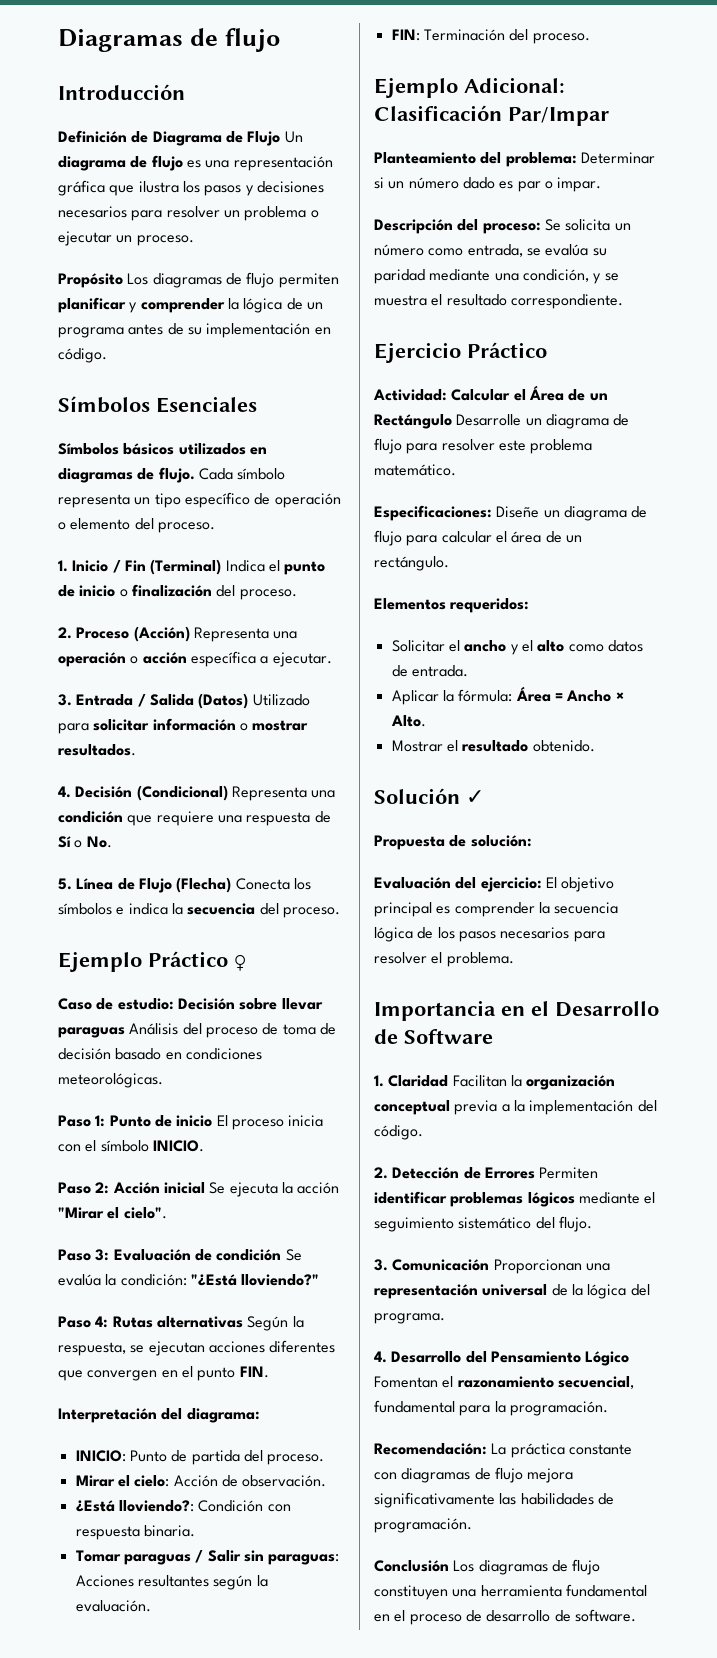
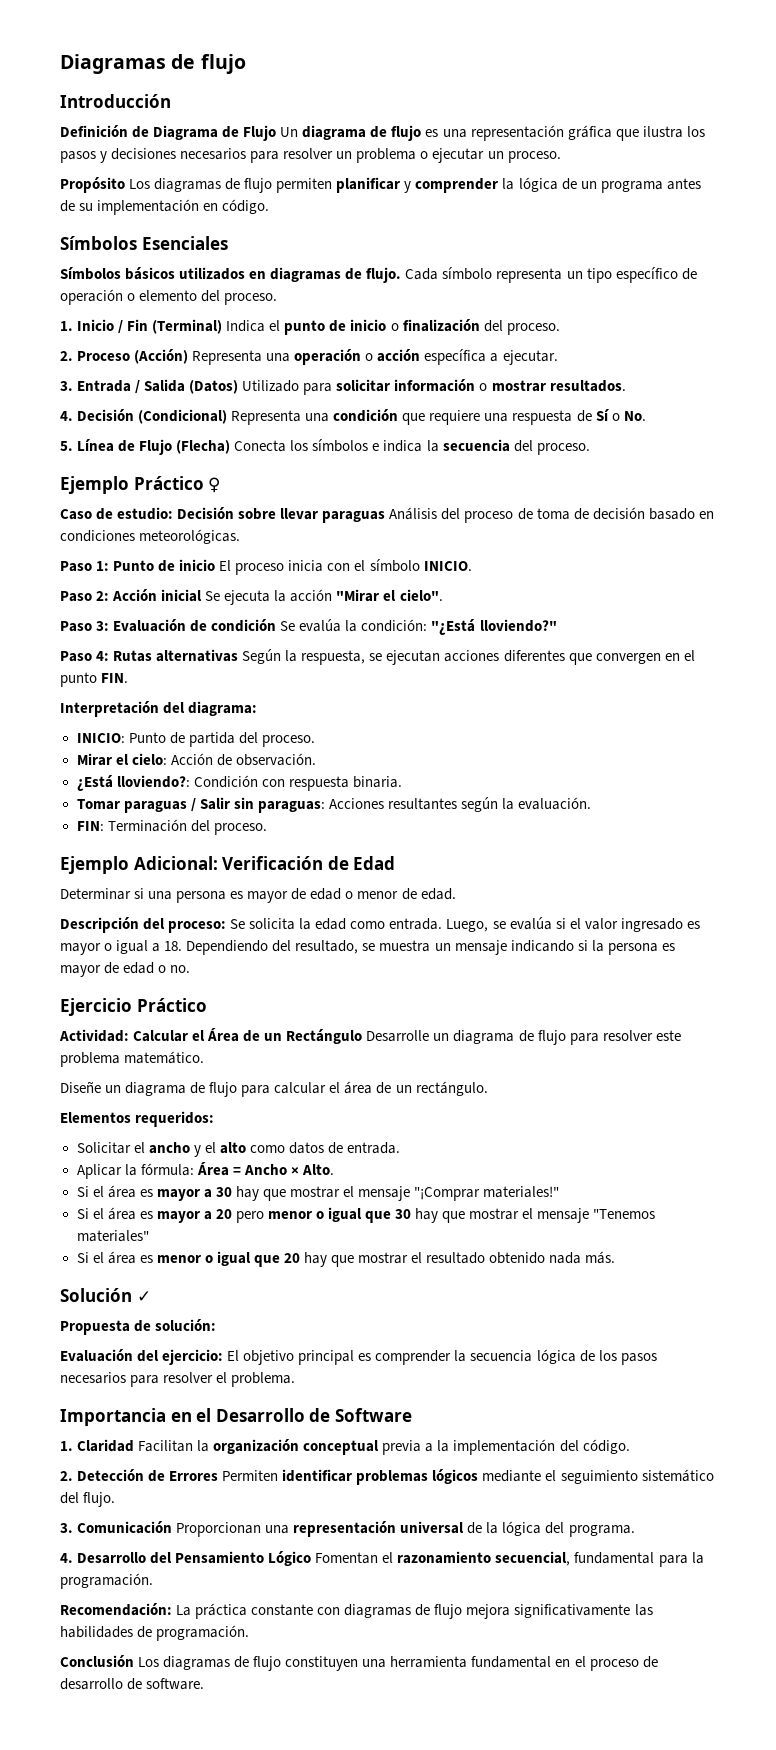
[374,105,609,126] [374,152,655,167] [374,177,602,192] Clasificación Par/Impar // Planteamiento del problema: Determinar si un número dado es par o impar. -> [222,856,396,870] [60,888,456,903] Verificación de Edad // Determinar si una persona es mayor de edad o menor de edad.
[614,223,631,231] [374,244,607,257] [374,269,619,284] [374,294,623,309] un número como entrada, se evalúa su paridad mediante una condición, y se muestra el resultado correspondiente. -> [299,917,700,932] [60,940,675,955] [60,962,191,977] la edad como entrada. Luego, se evalúa si el valor ingresado es mayor o igual a 18. Dependiendo del resultado, se muestra un mensaje indicando si la persona es mayor de edad o no.
[374,505,492,521] Especificaciones: -> (205, 1057) none
[391,740,595,752] Mostrar el resultado obtenido. -> [76,1185,560,1201] [76,1207,656,1223] [76,1230,149,1242] [76,1251,616,1267] Si el área es mayor a 30 hay que mostrar el mensaje "¡Comprar materiales!" // Si el área es mayor a 20 pero menor o igual que 30 hay que mostrar el mensaje "Tenemos materiales" // Si el área es menor o igual que 20 hay que mostrar el resultado obtenido nada más.

